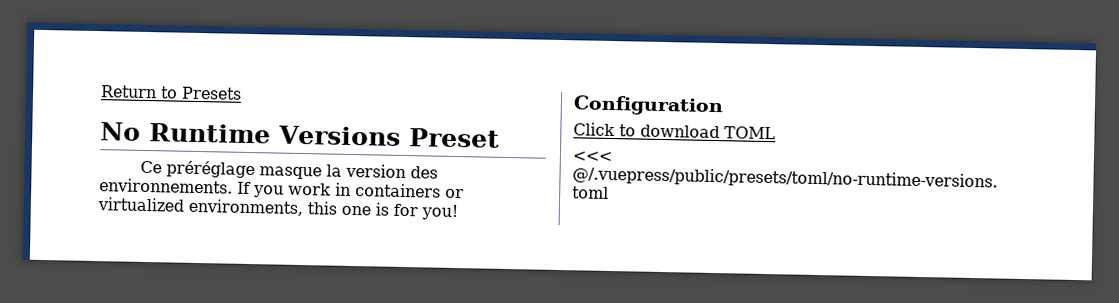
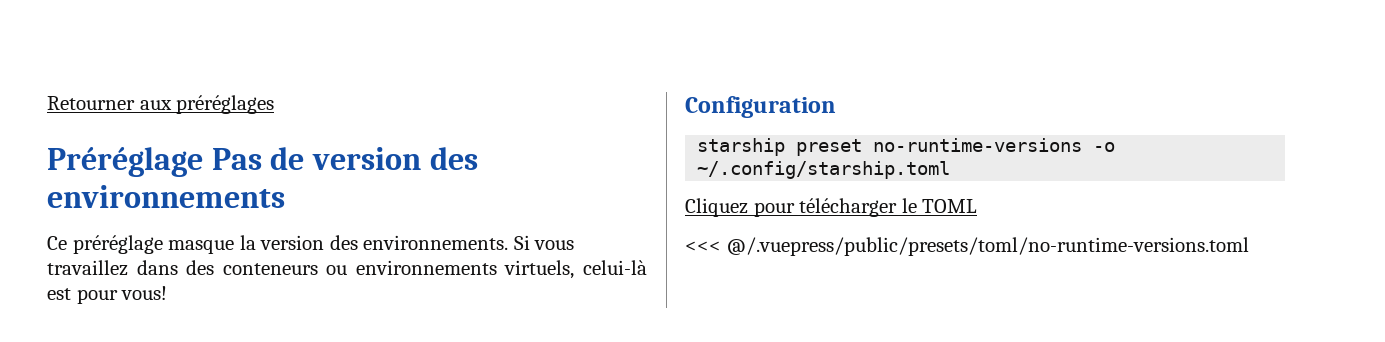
[100,85,242,100] [100,122,500,148] Return to Presets // No Runtime Versions Preset -> [47,95,275,114] [47,147,478,177] [47,185,285,208] Retourner aux préréglages // Préréglage Pas de version des environnements
[237,181,464,199] [97,197,458,221] [573,95,724,117] [573,122,720,139] If you work in containers or virtualized environments, this one is for you! // Configuration // Click to download -> [513,235,575,250] [47,260,647,279] [47,286,168,304] [685,96,836,118] [697,138,1116,156] [697,161,951,179] [685,198,917,217] Si vous travaillez dans des conteneurs ou environnements virtuels, celui-là est pour vous! // Configuration // starship preset no-runtime-versions -o ~/.config/starship.toml // Cliquez pour télécharger le

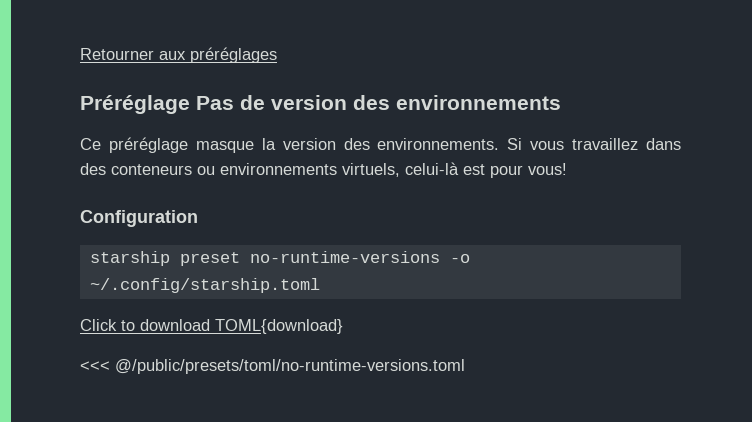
[685,198,978,217] Cliquez pour télécharger le TOML -> [80,319,343,334] Click to download TOML{download}
[726,237,1249,256] @/.vuepress/public/presets/toml/no-runtime-versions.toml -> [115,359,465,374] @/public/presets/toml/no-runtime-versions.toml

